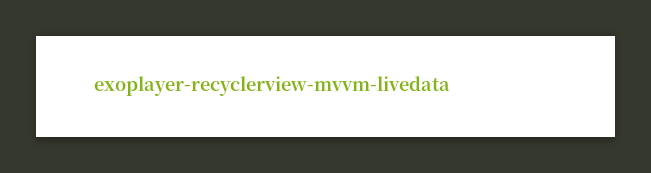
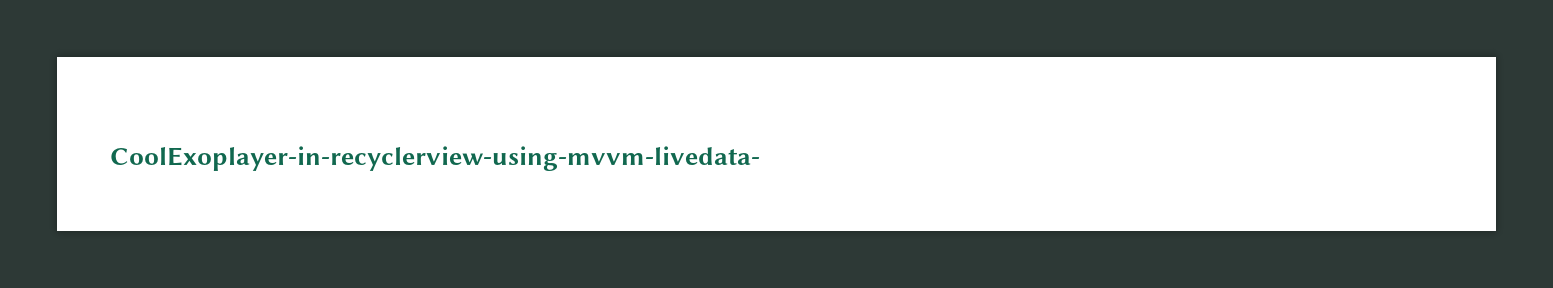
[94,76,450,96] exoplayer-recyclerview-mvvm-livedata -> [110,146,760,171] CoolExoplayer-in-recyclerview-using-mvvm-livedata-

